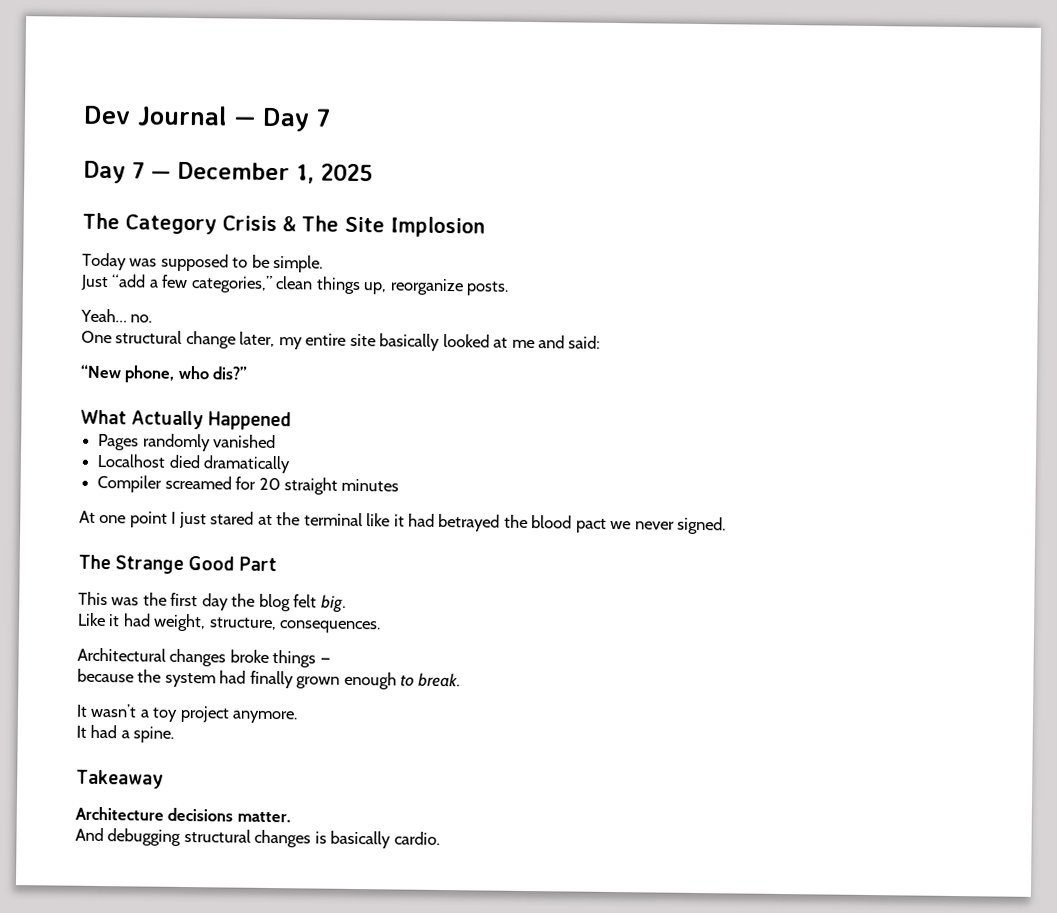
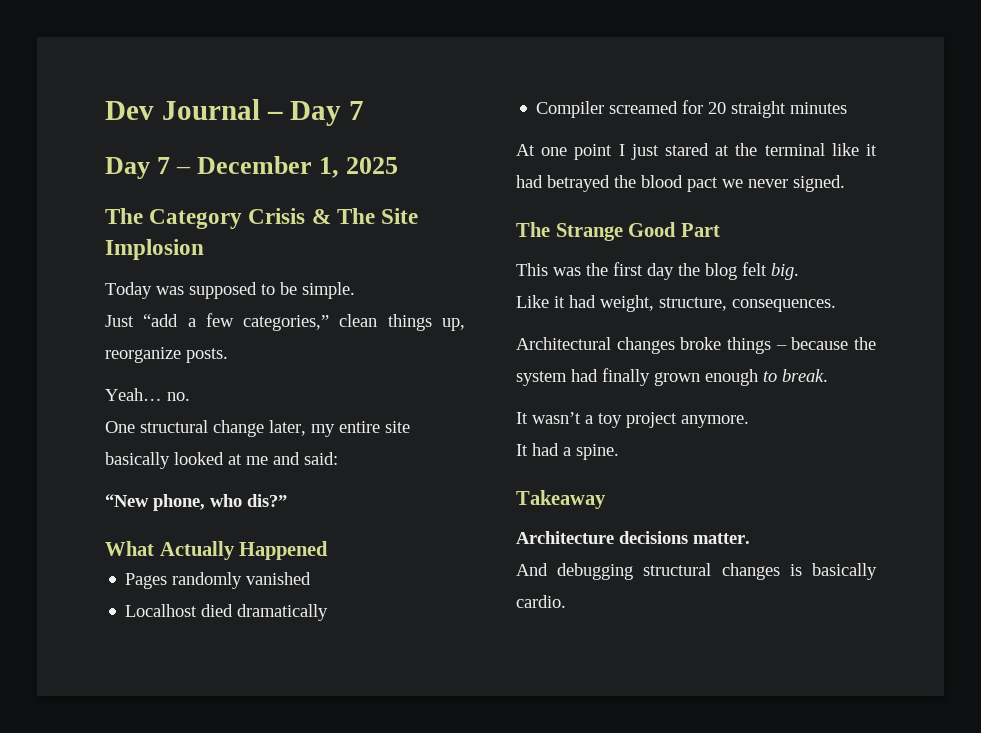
[234,116,255,126] — -> [266,111,283,120] –
[151,170,171,179] — -> [176,166,192,174] –
[319,657,331,664] — // -> [775,345,787,350] –

